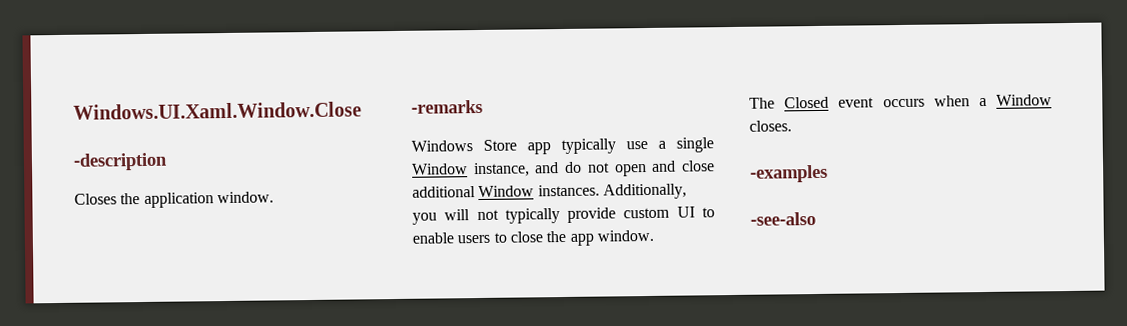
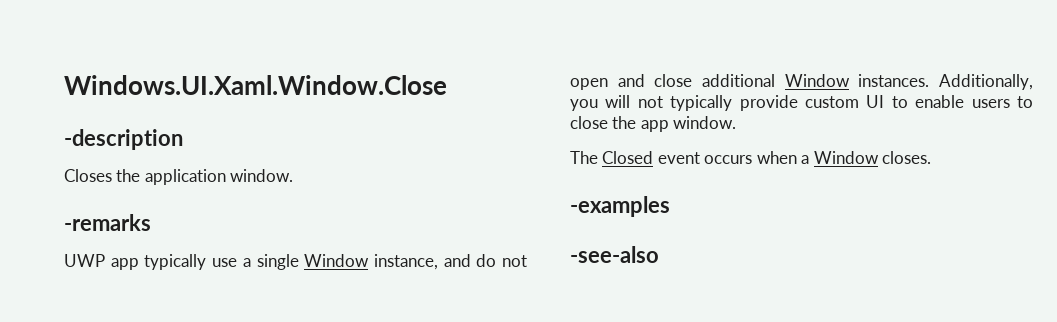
[411,139,517,152] Windows Store -> [64,254,105,267] UWP

